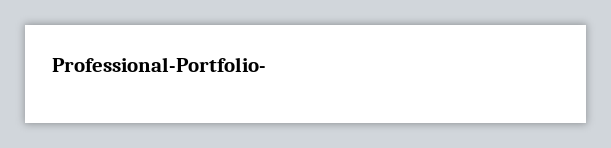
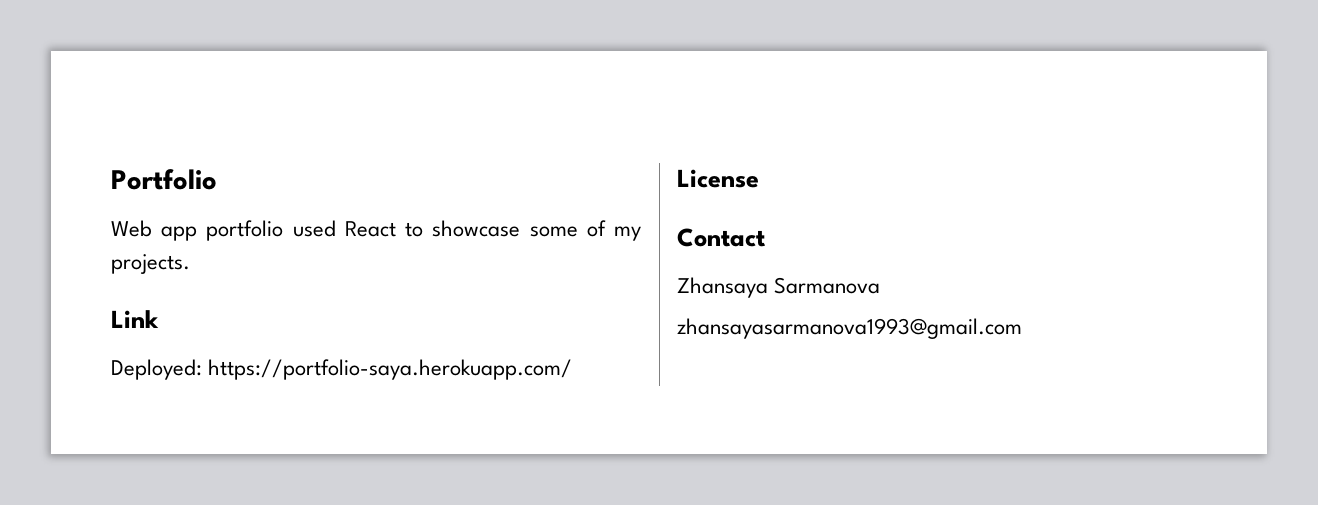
[52,57,266,72] Professional-Portfolio- -> [111,169,217,190] [111,220,641,241] [111,254,190,274] [111,310,159,328] [111,359,573,380] [677,169,759,188] [677,228,766,247] [677,277,881,298] [677,318,1022,339] Portfolio // Web app portfolio used React to showcase some of my projects. // Link // Deployed: https://portfolio-saya.herokuapp.com/ // License // Contact // Zhansaya Sarmanova // zhansayasarmanova1993@gmail.com

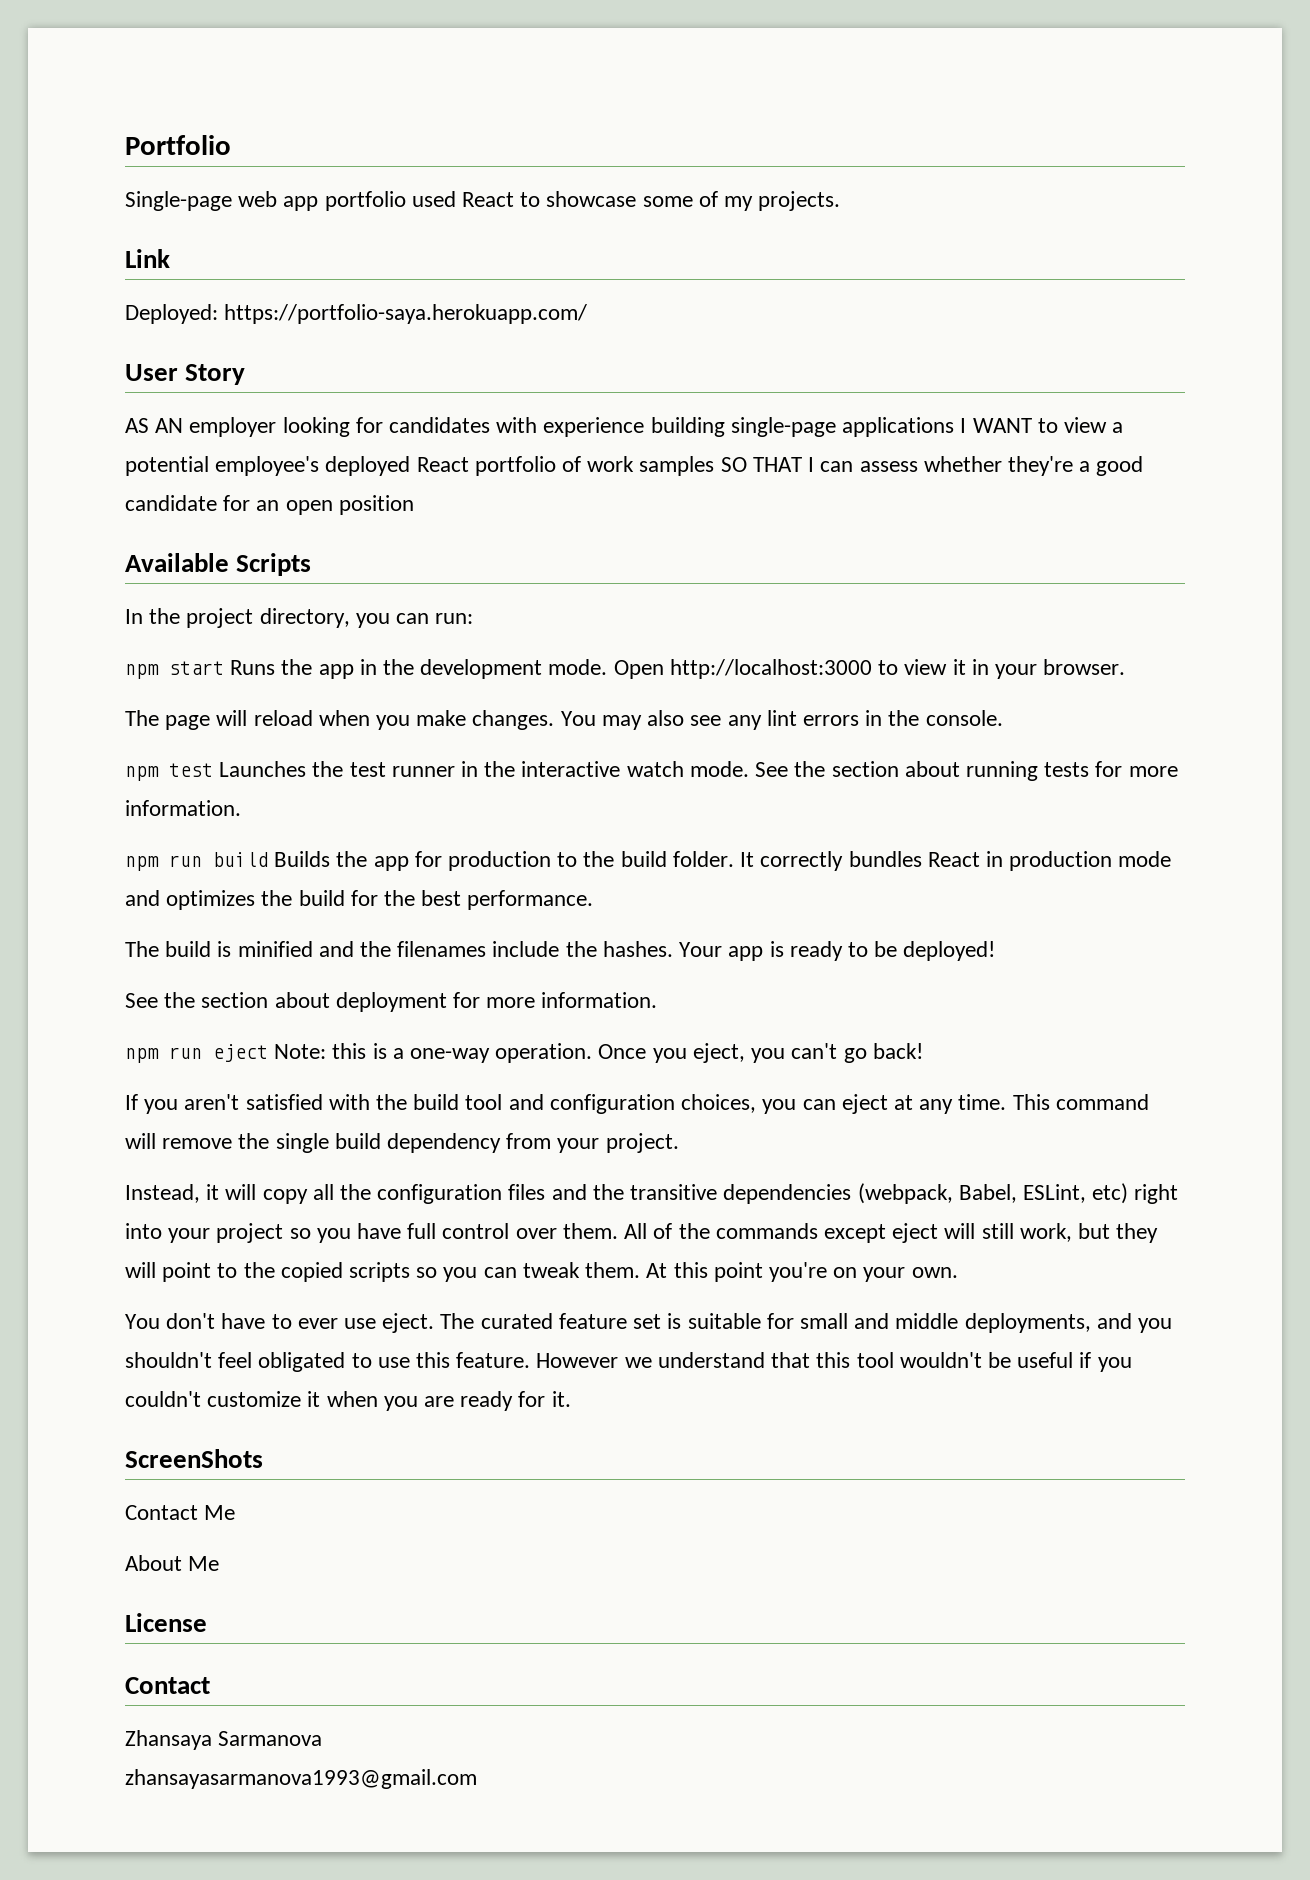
[111,220,152,237] Web -> [125,191,278,211] Single-page web
(573, 369) none -> [125,364,246,385] [125,417,1124,437] [125,456,1144,476] [125,495,414,515] [125,553,312,576] [125,608,474,628] [125,659,1126,679] [125,710,1003,730] [125,761,1178,781] [125,800,241,816] [125,851,1172,871] [125,890,594,910] [125,941,996,961] [125,992,658,1012] [125,1043,923,1063] [125,1094,1149,1114] [125,1133,679,1153] [125,1183,1179,1204] [125,1223,1159,1243] [125,1262,958,1282] [125,1313,1172,1333] [125,1352,1132,1372] [125,1391,571,1411] [125,1449,263,1468] [125,1505,236,1520] [125,1555,220,1571] // User Story // AS AN employer looking for candidates with experience building single-page applications I WANT to view a potential employee's deployed React portfolio of work samples SO THAT I can assess whether they're a good candidate for an open position // Available Scripts // In the project directory, you can run: // npm start Runs the app in the development mode. Open http://localhost:3000 to view it in your browser. // The page will reload when you make changes. You may also see any lint errors in the console. // npm test Launches the test runner in the interactive watch mode. See the section about running tests for more information. // npm run build Builds the app for production to the build folder. It correctly bundles React in production mode and optimizes the build for the best performance. // The build is minified and the filenames include the hashes. Your app is ready to be deployed! // See the section about deployment for more information. // npm run eject Note: this is a one-way operation. Once you eject, you can't go back! // If you aren't satisfied with the build tool and configuration choices, you can eject at any time. This command will remove the single build dependency from your project. // Instead, it will copy all the configuration files and the transitive dependencies (webpack, Babel, ESLint, etc) right into your project so you have full control over them. All of the commands except eject will still work, but they will point to the copied scripts so you can tweak them. At this point you're on your own. // You don't have to ever use eject. The curated feature set is suitable for small and middle deployments, and you shouldn't feel obligated to use this feature. However we understand that this tool wouldn't be useful if you couldn't customize it when you are ready for it. // ScreenShots // Contact Me // About Me

